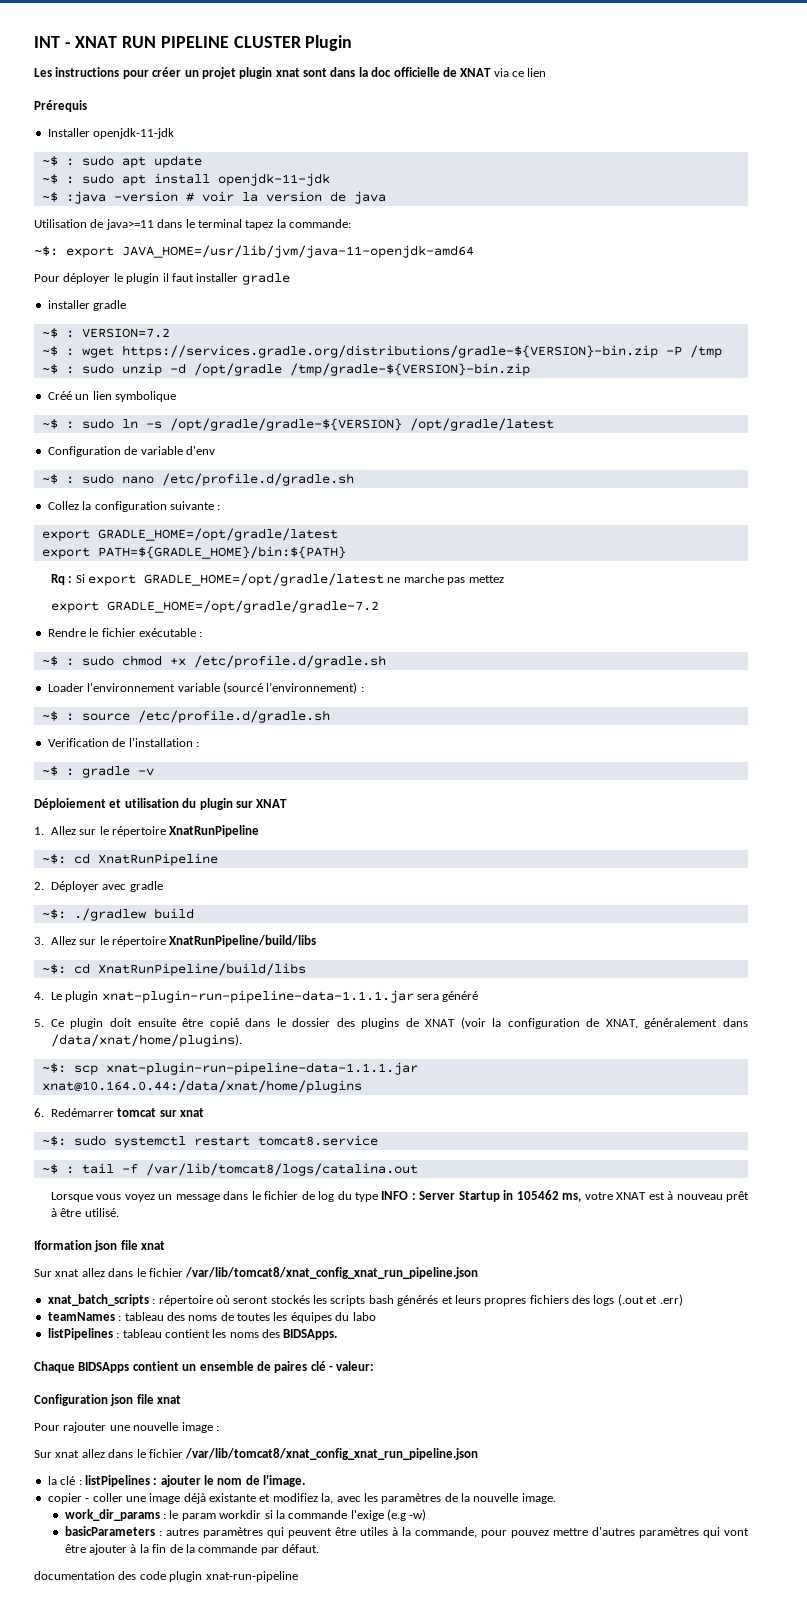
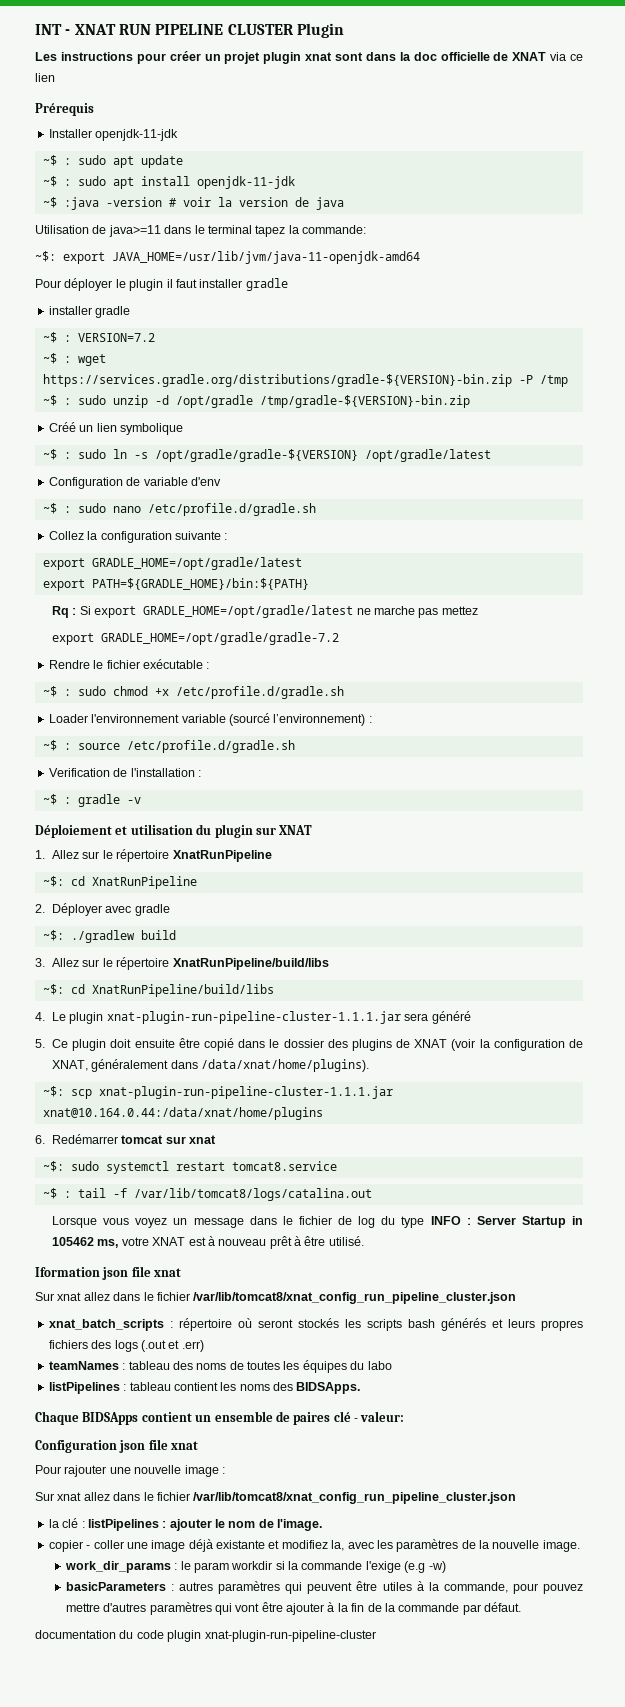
[101,990,414,1003] xnat-plugin-run-pipeline-data-1.1.1.jar -> [106,1011,401,1024] xnat-plugin-run-pipeline-cluster-1.1.1.jar
[105,1062,418,1075] xnat-plugin-run-pipeline-data-1.1.1.jar -> [98,1086,393,1099] xnat-plugin-run-pipeline-cluster-1.1.1.jar
[185,1267,479,1279] /var/lib/tomcat8/xnat_config_xnat_run_pipeline.json -> [193,1292,517,1304] /var/lib/tomcat8/xnat_config_run_pipeline_cluster.json
[185,1448,479,1460] /var/lib/tomcat8/xnat_config_xnat_run_pipeline.json -> [193,1492,517,1504] /var/lib/tomcat8/xnat_config_run_pipeline_cluster.json
[118,1571,137,1580] des -> [119,1630,134,1639] du
[205,1571,298,1582] xnat-run-pipeline -> [204,1630,376,1642] xnat-plugin-run-pipeline-cluster

